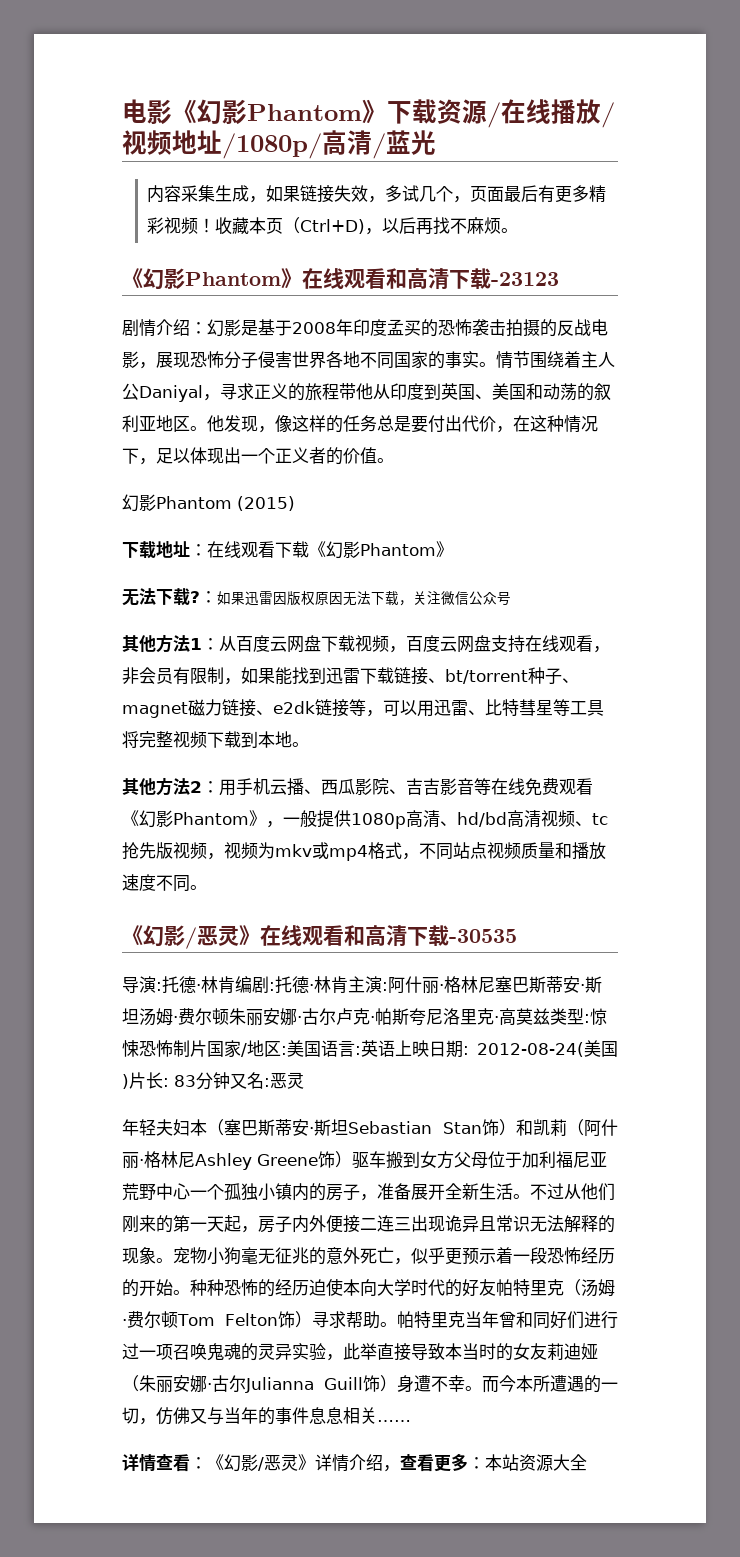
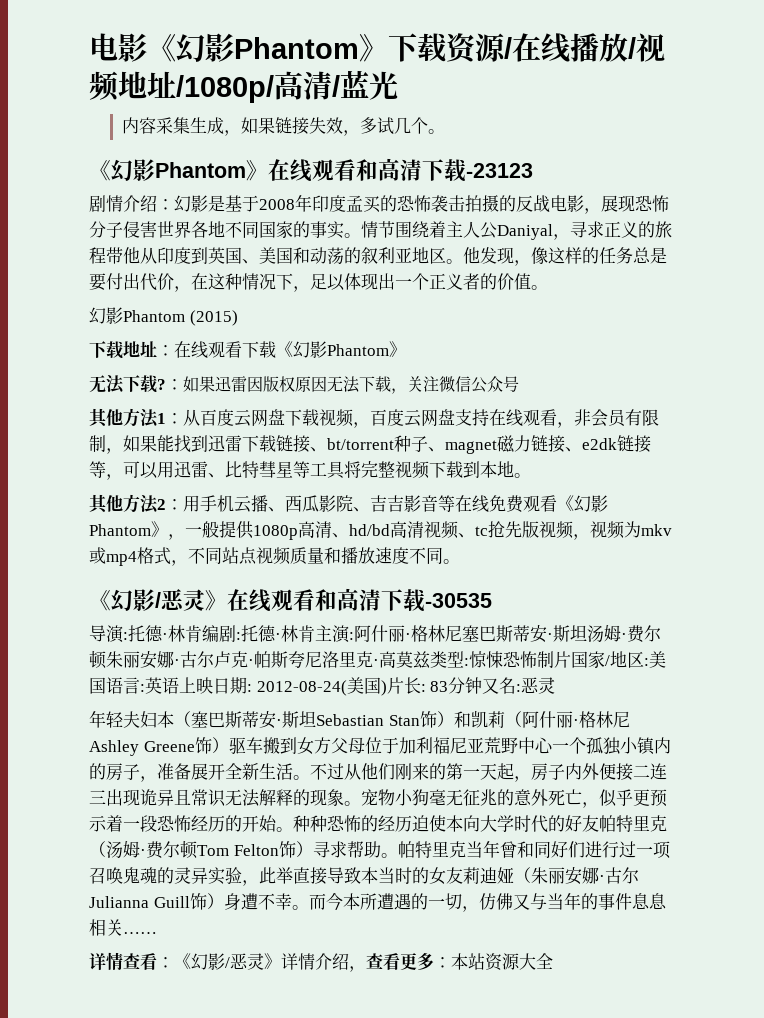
[452,185,606,203] [146,217,501,235] ，页面最后有更多精彩视频！收藏本页（Ctrl+D)，以后再找不麻烦 -> (428, 125) none

